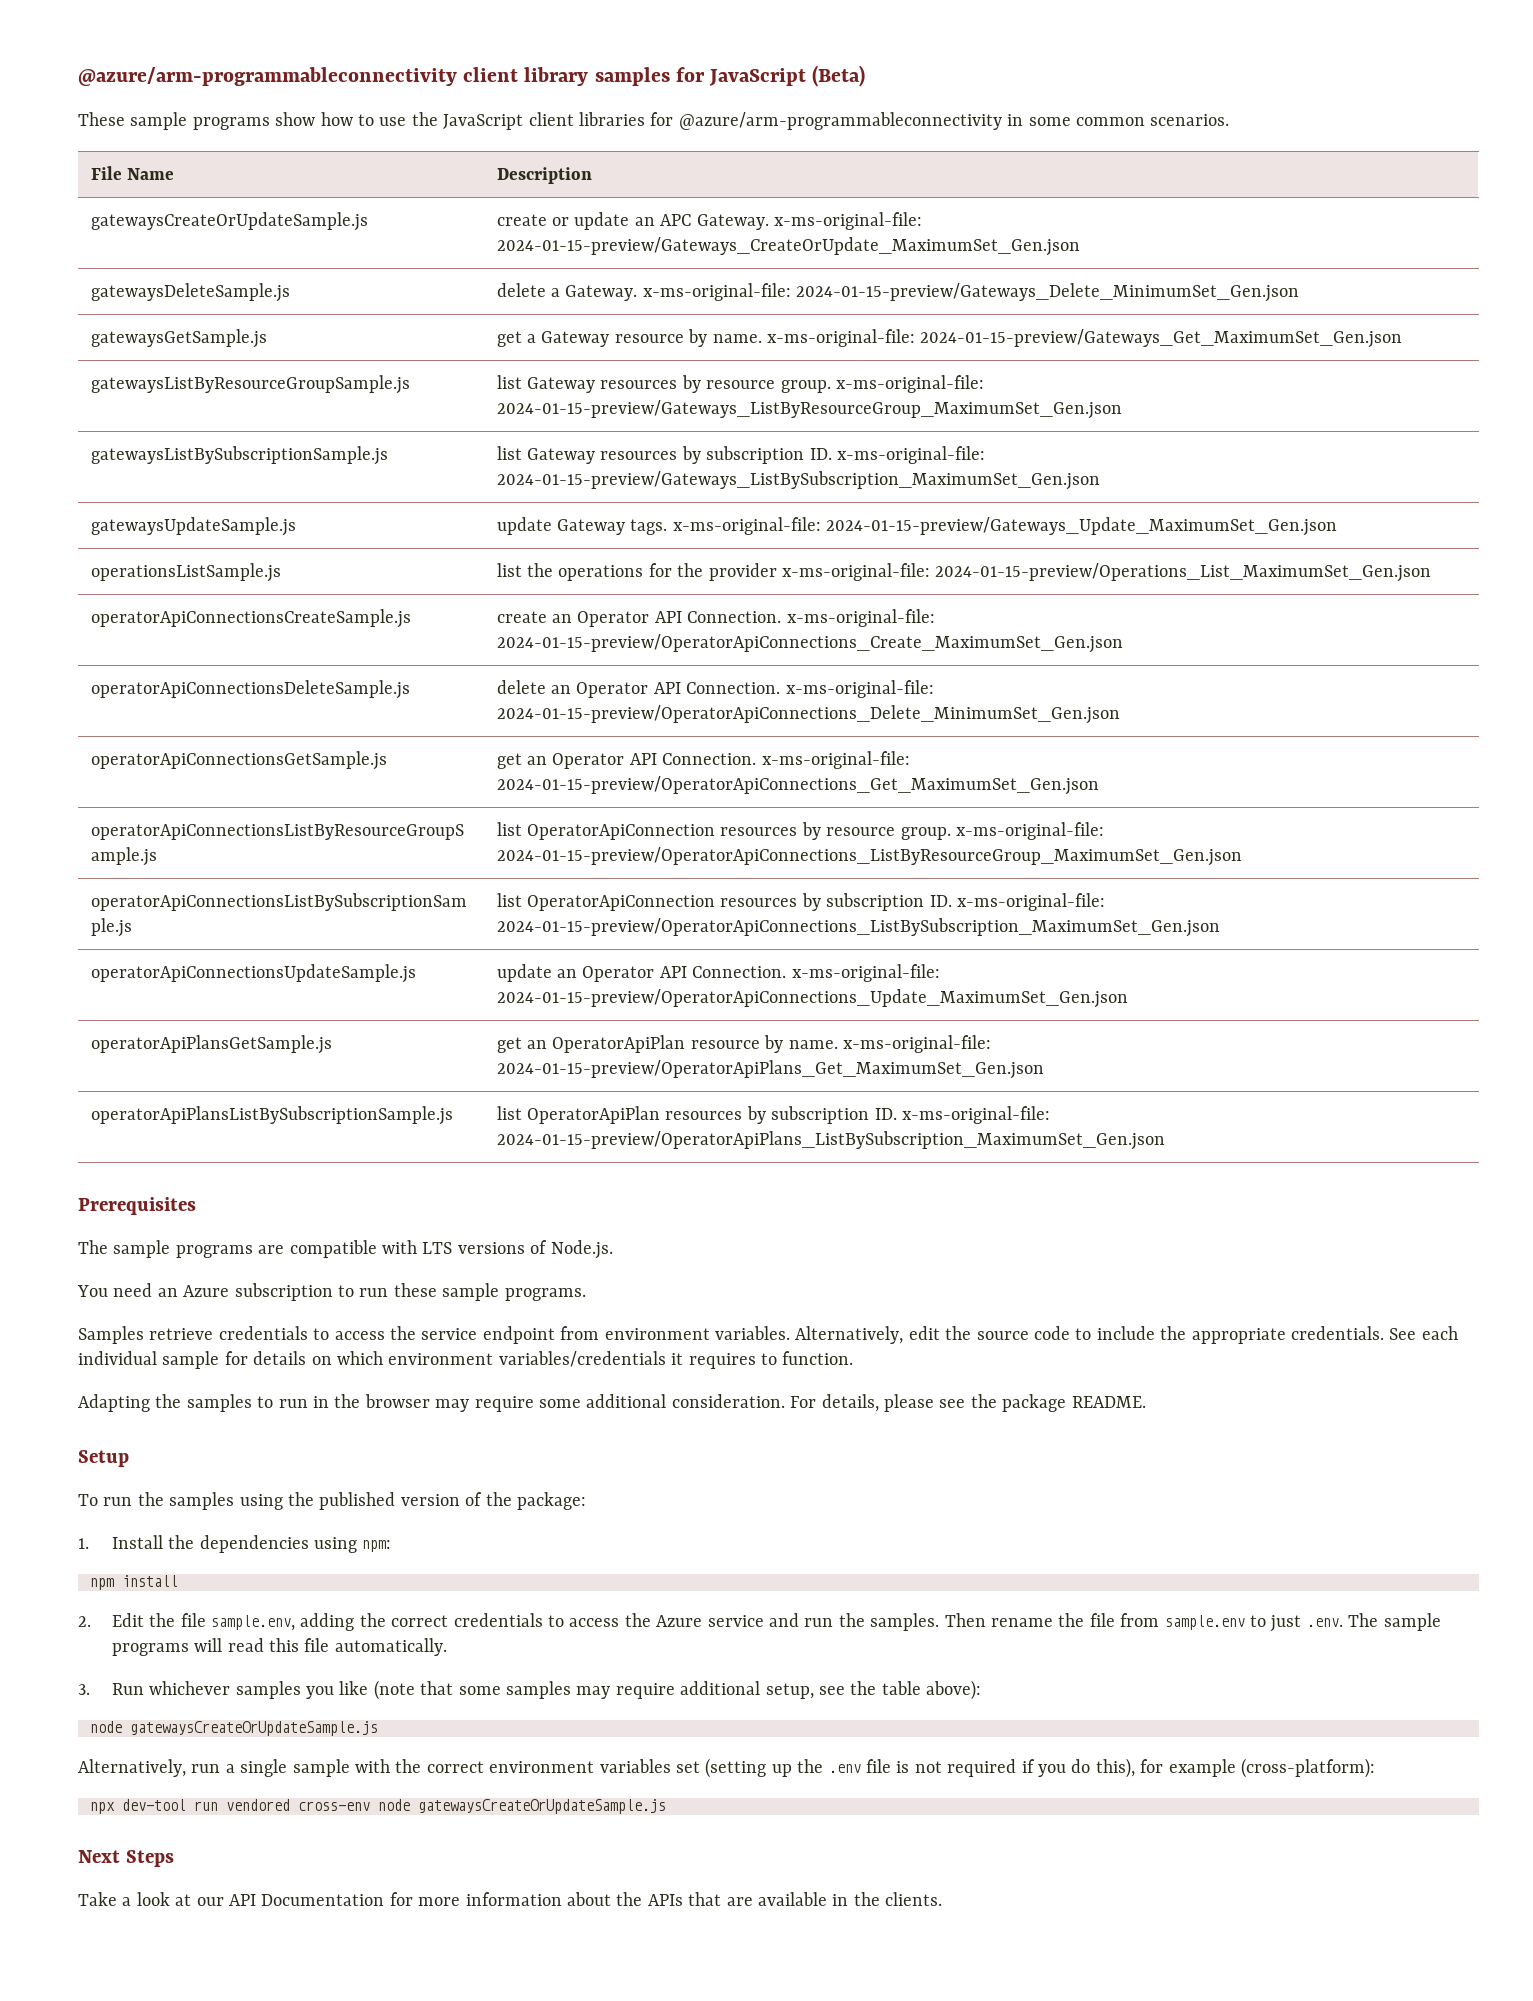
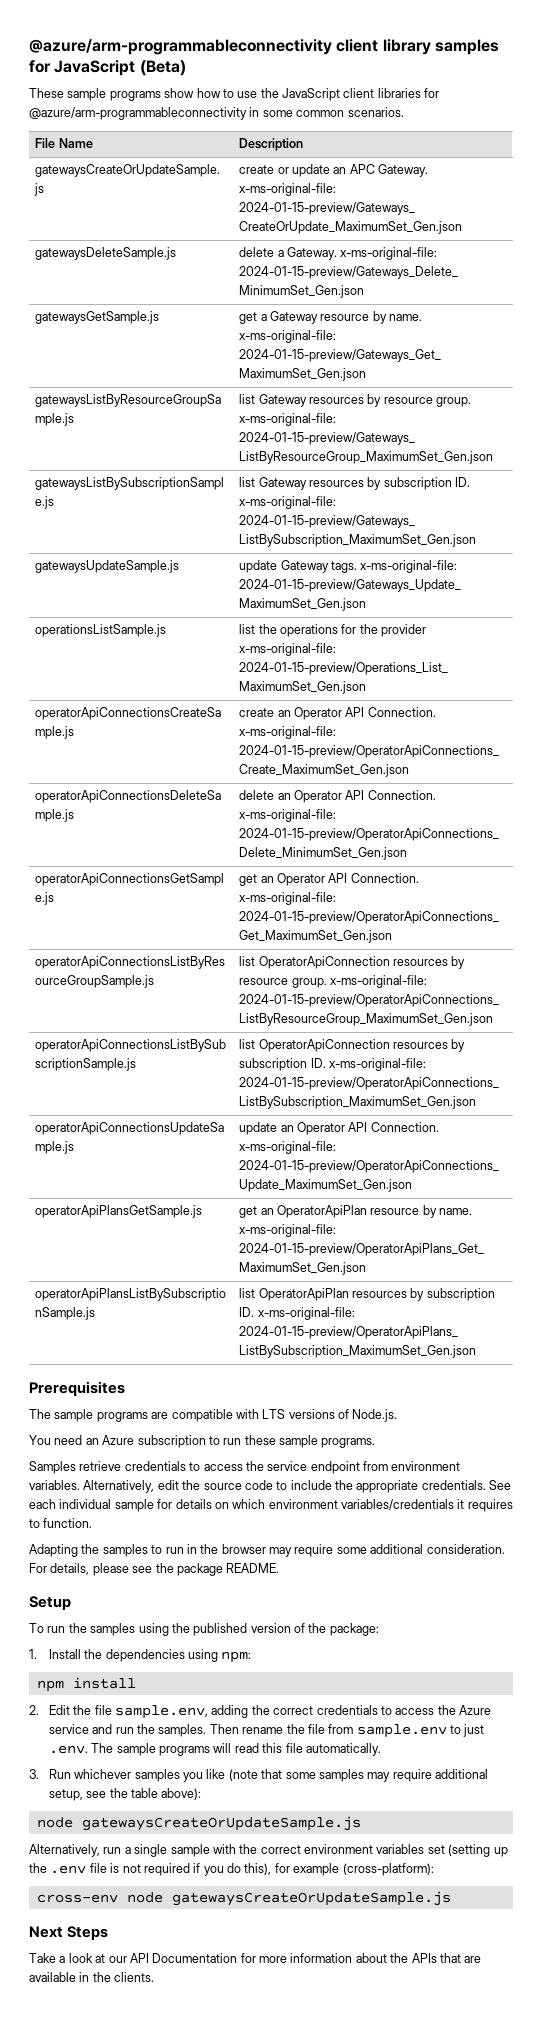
[90,1799,290,1814] npx dev-tool run vendored -> (434, 1869) none

